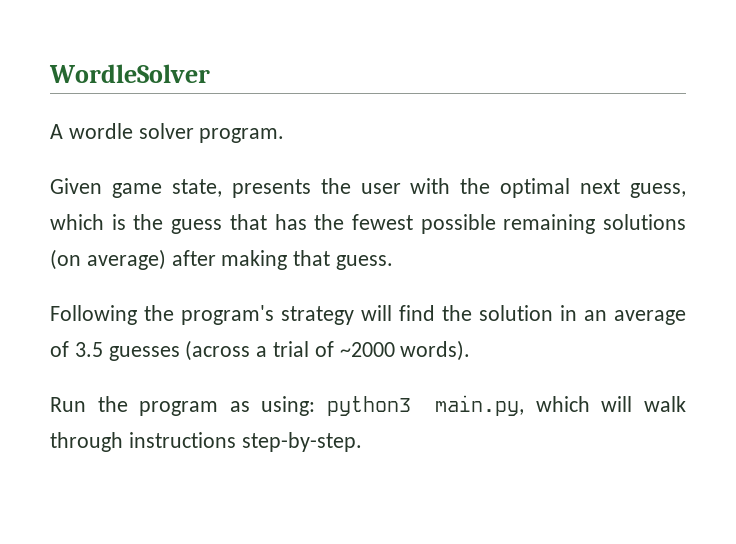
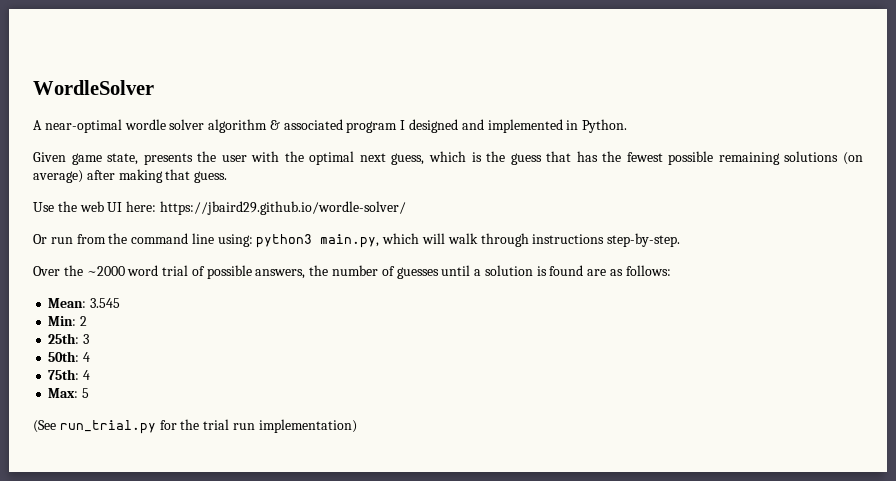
(63, 131) none -> [44,119,122,133] near-optimal
[199,128,285,143] program. -> [208,119,628,133] algorithm & associated program I designed and implemented in Python.
[50,305,686,325] [50,340,471,361] [50,396,250,416] Following the program's strategy will find the solution in an average of 3.5 guesses (across a trial of ~2000 words). // Run the program as -> [33,201,406,215] [33,233,214,244] Use the web UI here: https://jbaird29.github.io/wordle-solver/ // Or run from the command line
(362, 442) none -> [33,265,671,279] [48,298,121,308] [48,316,88,326] [48,333,90,344] [48,351,91,362] [48,369,91,380] [48,388,90,398] [33,419,357,434] // Over the ~2000 word trial of possible answers, the number of guesses until a solution is found are as follows: // Mean: 3.545 // Min: 2 // 25th: 3 // 50th: 4 // 75th: 4 // Max: 5 // (See run_trial.py for the trial run implementation)

